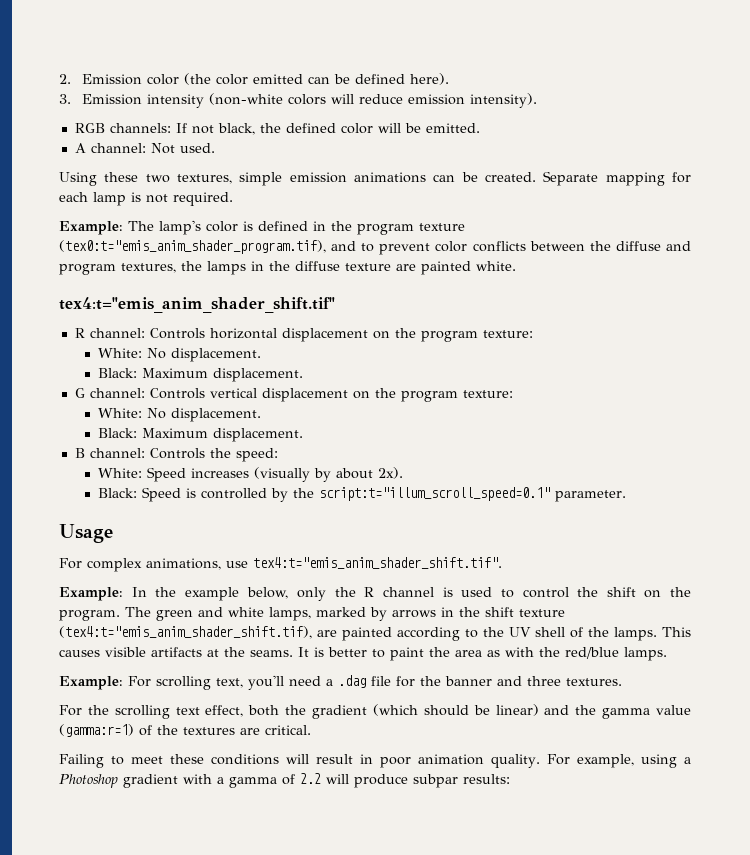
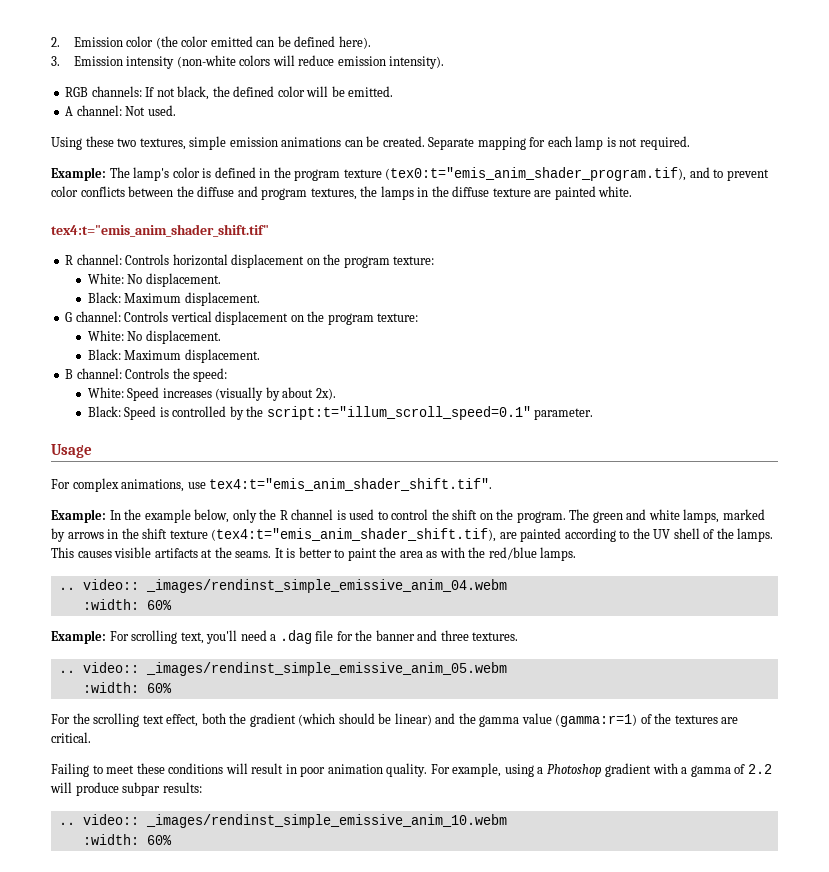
(667, 654) none -> [58,579,507,593] [82,599,172,610] // .. video:: _images/rendinst_simple_emissive_anim_04.webm // :width: 60%
(622, 682) none -> [58,662,507,676] [82,682,172,693] // .. video:: _images/rendinst_simple_emissive_anim_05.webm // :width: 60%
(510, 779) none -> [58,814,507,828] [82,834,172,845] // .. video:: _images/rendinst_simple_emissive_anim_10.webm // :width: 60%

